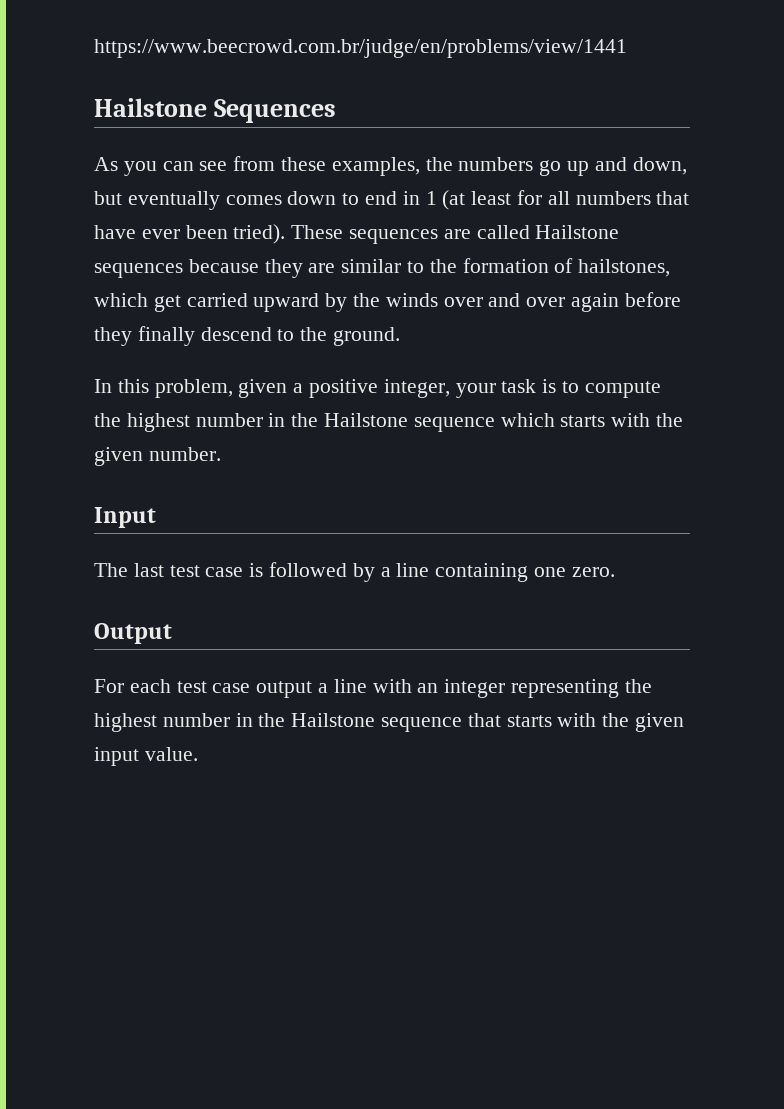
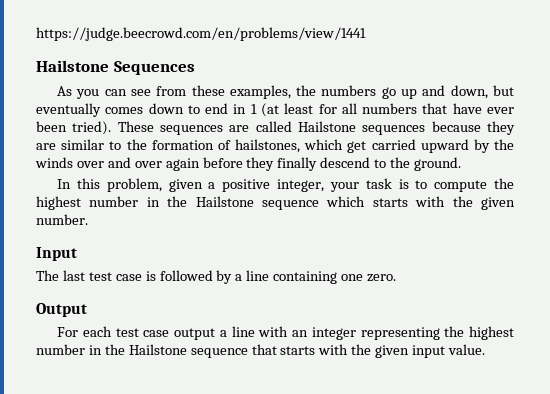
[94,39,627,58] https://www.beecrowd.com.br/judge/en/problems/view/1441 -> [36,27,366,41] https://judge.beecrowd.com/en/problems/view/1441

